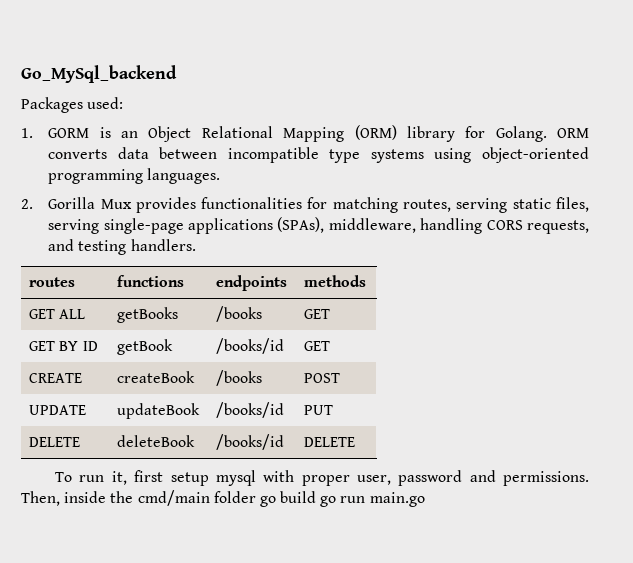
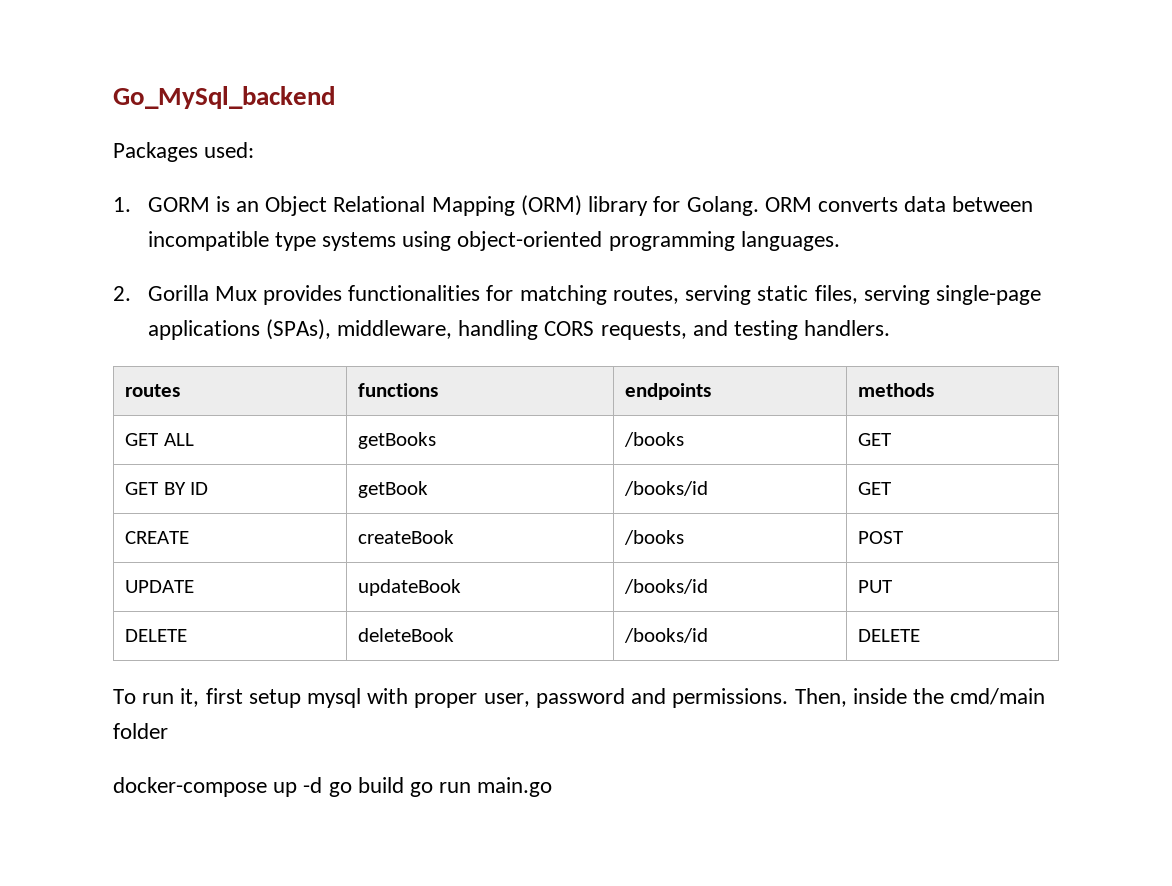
(256, 497) none -> [113,777,323,797] // docker-compose up -d

